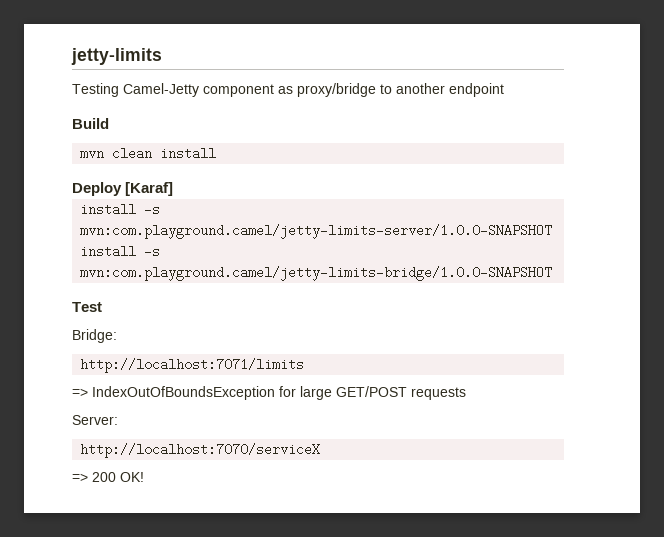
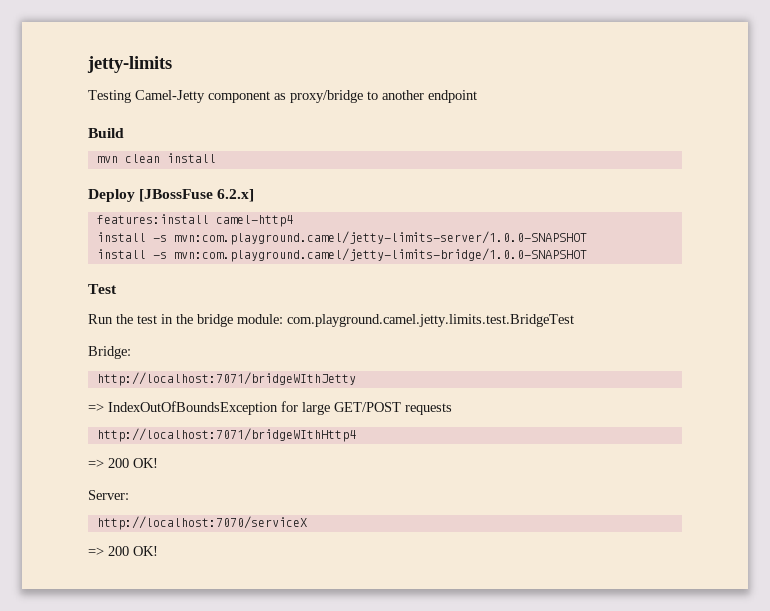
[125,182,174,196] [Karaf] -> [139,189,255,202] [96,214,293,227] [JBossFuse 6.2.x] // features:install camel-http4
(102, 307) none -> [88,314,574,327] // Run the test in the bridge module: com.playground.camel.jetty.limits.test.BridgeTest
[80,358,305,373] http://localhost:7071/limits -> [96,372,356,386] http://localhost:7071/bridgeWIthJetty
(466, 393) none -> [96,428,356,442] [88,458,158,468] // http://localhost:7071/bridgeWIthHttp4 // => 200 OK!

